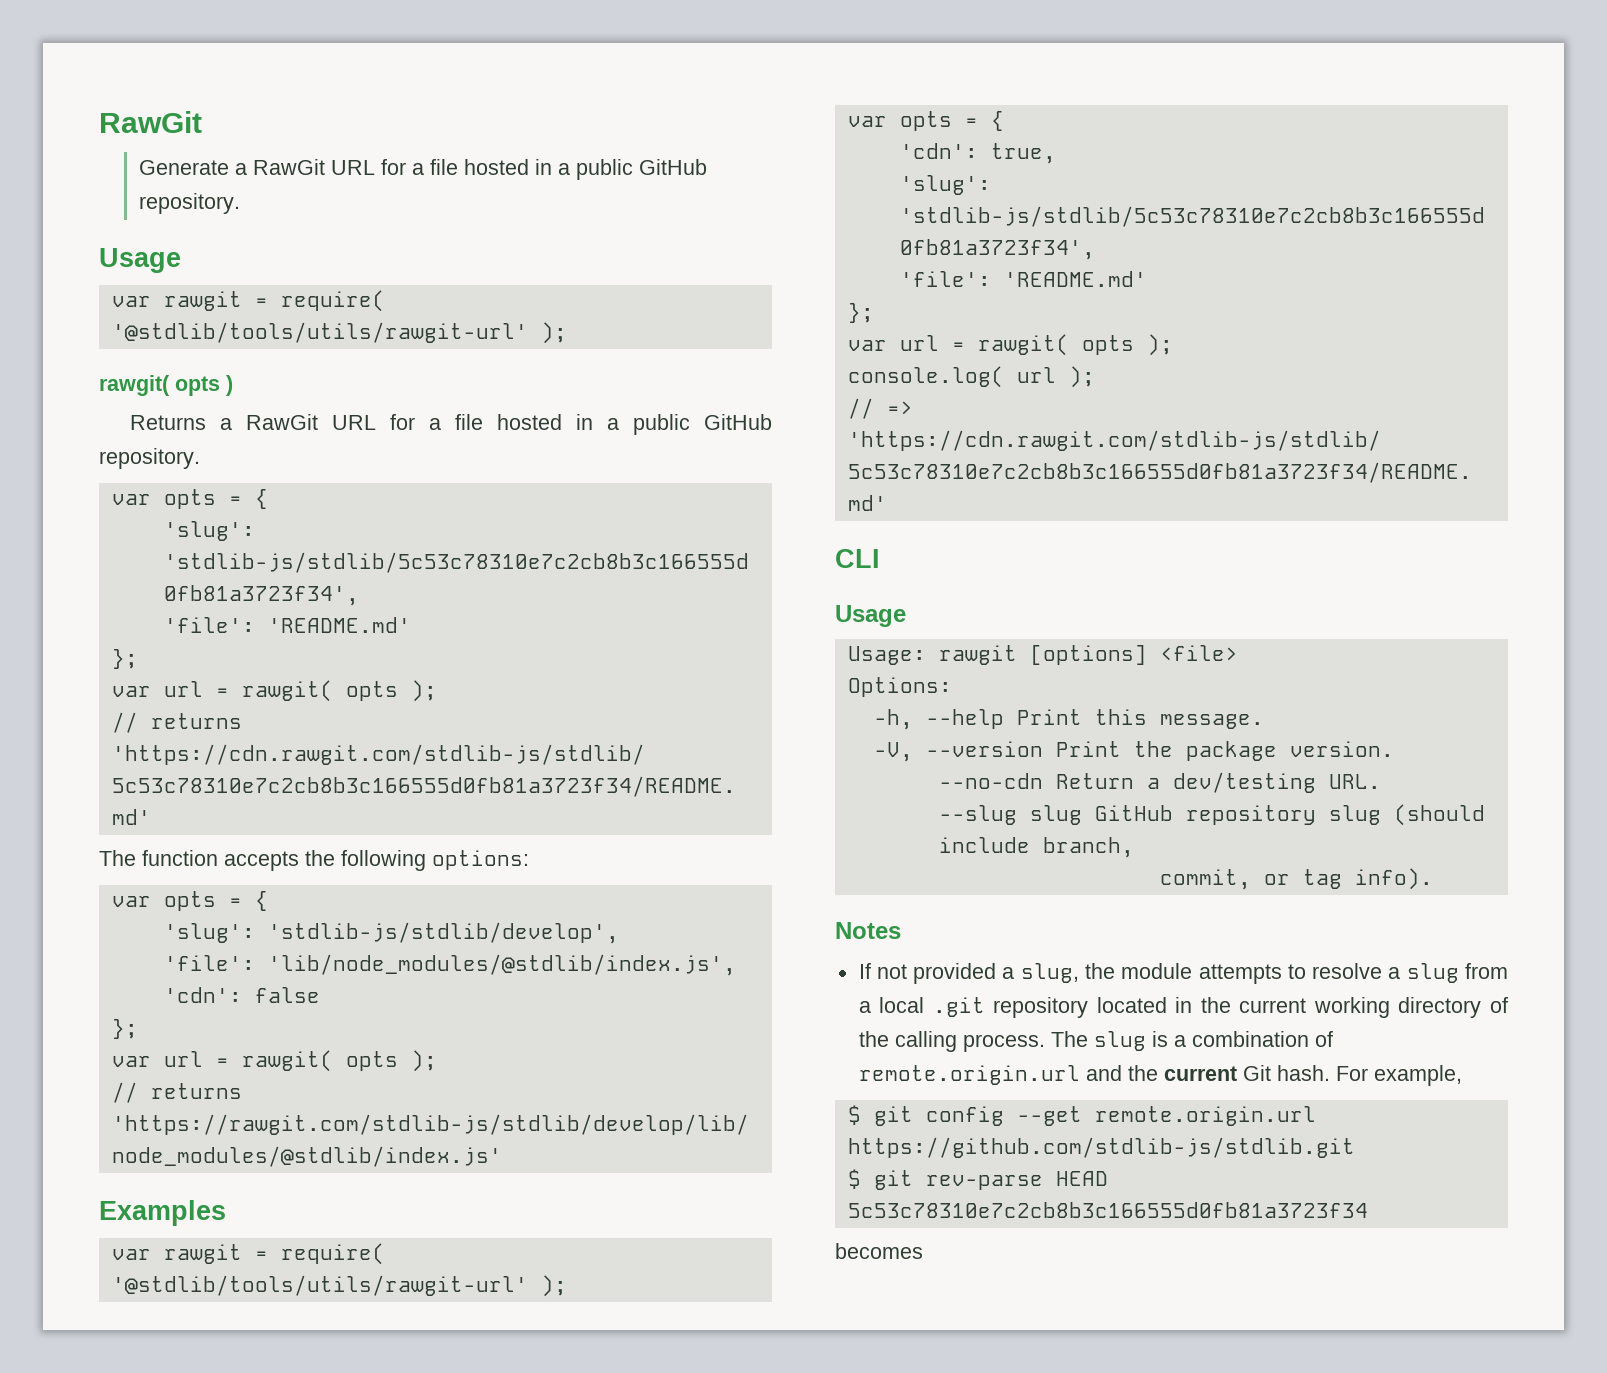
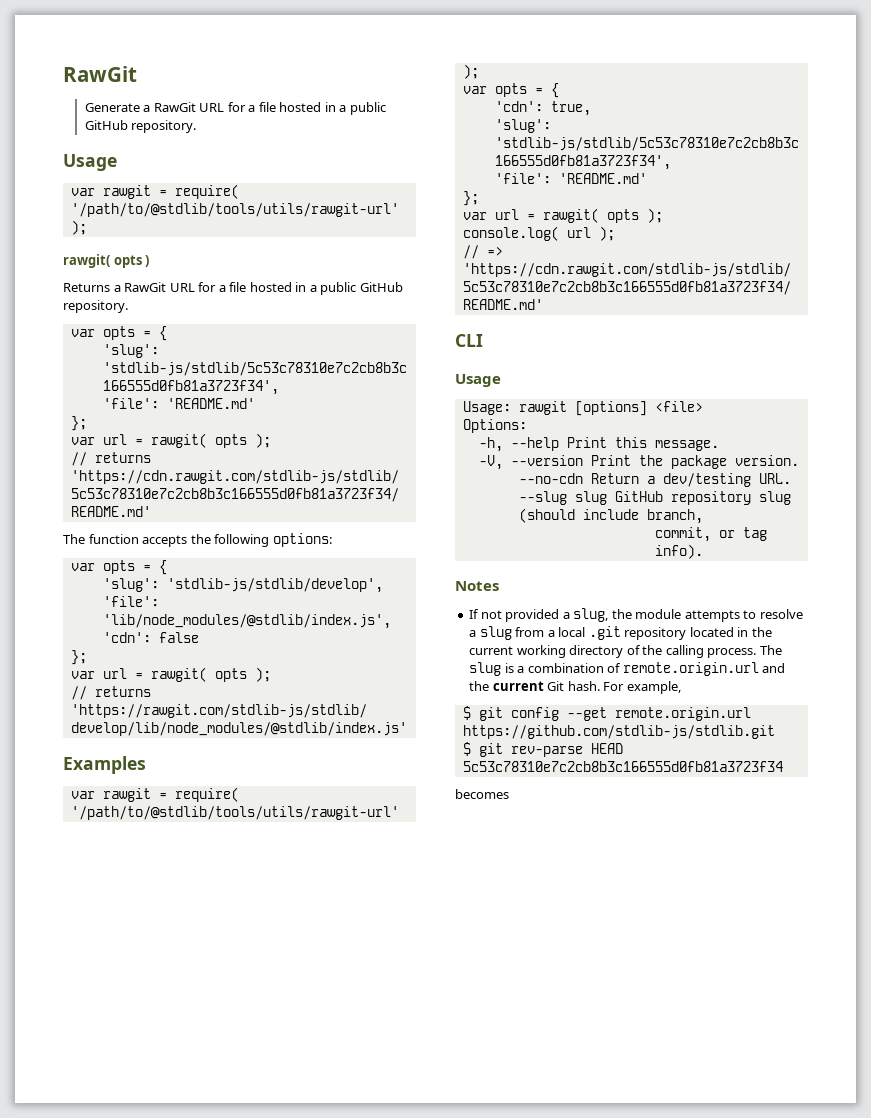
[111,322,528,343] '@stdlib/tools/utils/rawgit-url' -> [70,203,399,217] '/path/to/@stdlib/tools/utils/rawgit-url'
[111,1275,528,1296] '@stdlib/tools/utils/rawgit-url' -> [70,806,399,820] '/path/to/@stdlib/tools/utils/rawgit-url'

